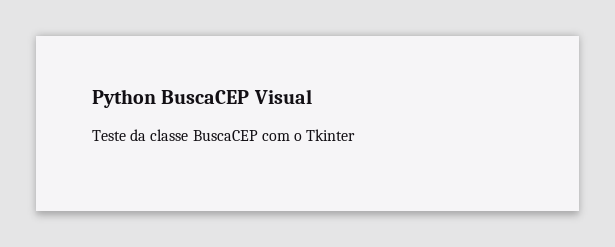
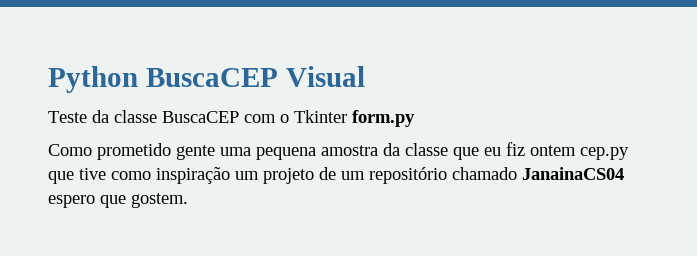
(356, 135) none -> [352,110,415,127] [48,142,629,160] [48,167,624,184] [48,193,188,208] form.py // Como prometido gente uma pequena amostra da classe que eu fiz ontem cep.py que tive como inspiração um projeto de um repositório chamado JanainaCS04 espero que gostem.

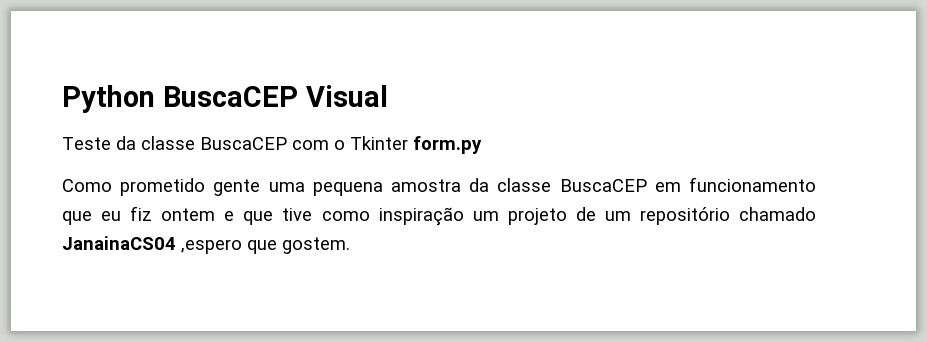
(448, 149) none -> [559,177,816,192] BuscaCEP em funcionamento
[580,147,629,160] cep.py -> [224,211,235,221] e
[48,195,95,208] espero -> [181,239,242,254] ,espero

